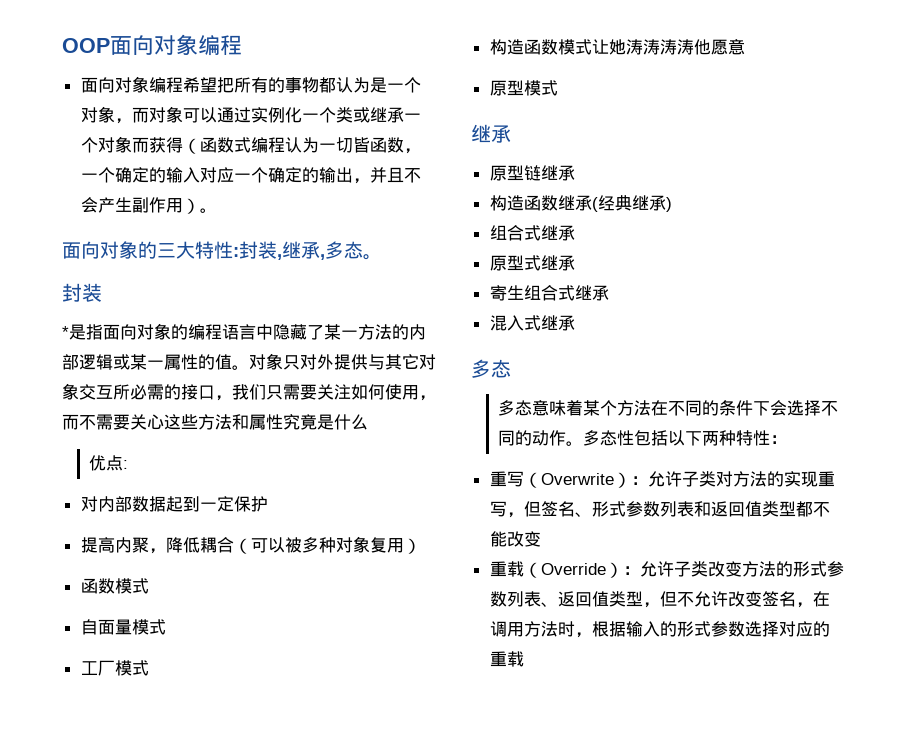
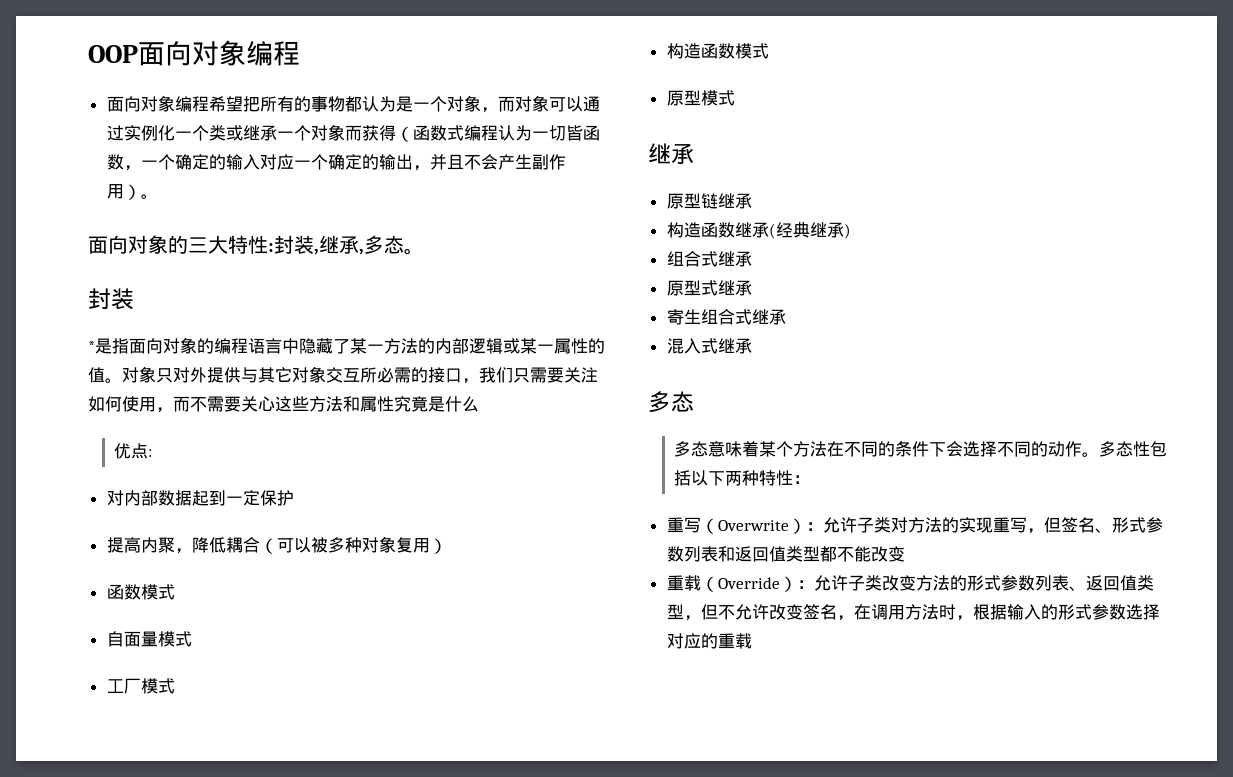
[591,39,745,55] 让她涛涛涛涛他愿意 -> (769, 51) none

